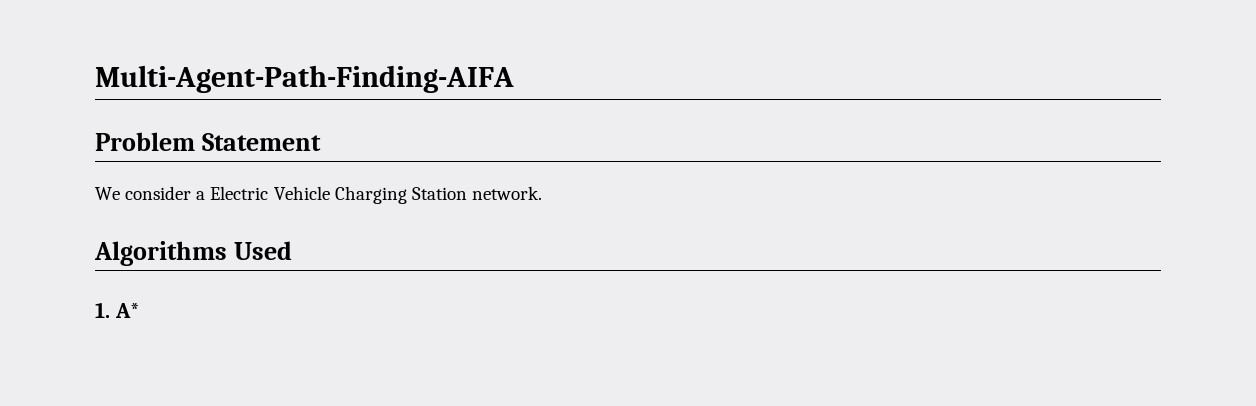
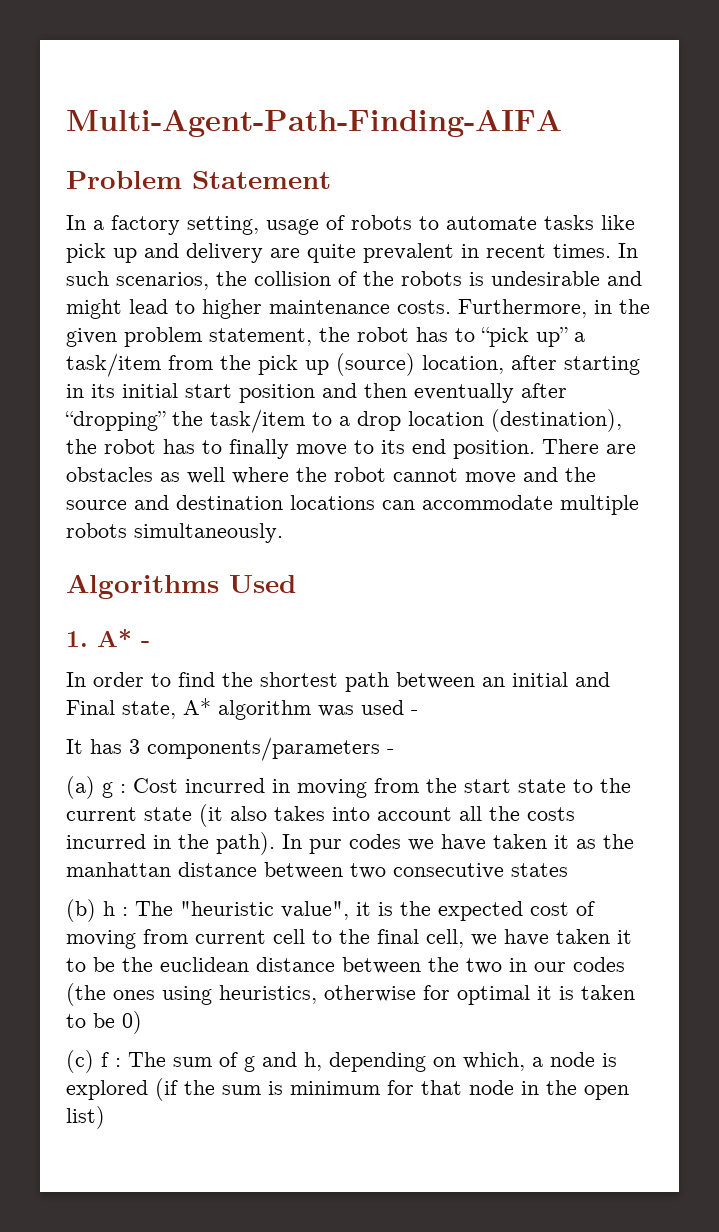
[95,186,542,204] [94,241,292,266] [95,302,140,318] We consider a Electric Vehicle Charging Station network. // Algorithms Used // 1. A* -> [66,215,635,235] [66,243,638,263] [66,271,642,290] [66,299,650,319] [66,327,585,347] [66,353,640,377] [66,383,567,403] [65,409,622,433] [66,439,636,459] [66,467,596,484] [66,495,639,515] [66,523,283,543] [66,574,296,599] [66,629,150,647] [66,672,610,692] [66,698,418,720] [66,737,394,761] [66,776,631,799] [66,804,575,827] [66,832,634,855] [66,862,568,879] [66,899,595,922] [66,929,632,949] [66,957,625,974] [66,983,635,1006] [66,1011,142,1034] [66,1050,617,1073] [66,1078,629,1101] [66,1106,105,1129] In a factory setting, usage of robots to automate tasks like pick up and delivery are quite prevalent in recent times. In such scenarios, the collision of the robots is undesirable and might lead to higher maintenance costs. Furthermore, in the given problem statement, the robot has to “pick up” a task/item from the pick up (source) location, after starting in its initial start position and then eventually after “dropping” the task/item to a drop location (destination), the robot has to finally move to its end position. There are obstacles as well where the robot cannot move and the source and destination locations can accommodate multiple robots simultaneously. // Algorithms Used // 1. A* - // In order to find the shortest path between an initial and Final state, A* algorithm was used - // It has 3 components/parameters - // (a) g : Cost incurred in moving from the start state to the current state (it also takes into account all the costs incurred in the path). In pur codes we have taken it as the manhattan distance between two consecutive states // (b) h : The "heuristic value", it is the expected cost of moving from current cell to the final cell, we have taken it to be the euclidean distance between the two in our codes (the ones using heuristics, otherwise for optimal it is taken to be 0) // (c) f : The sum of g and h, depending on which, a node is explored (if the sum is minimum for that node in the open list)

